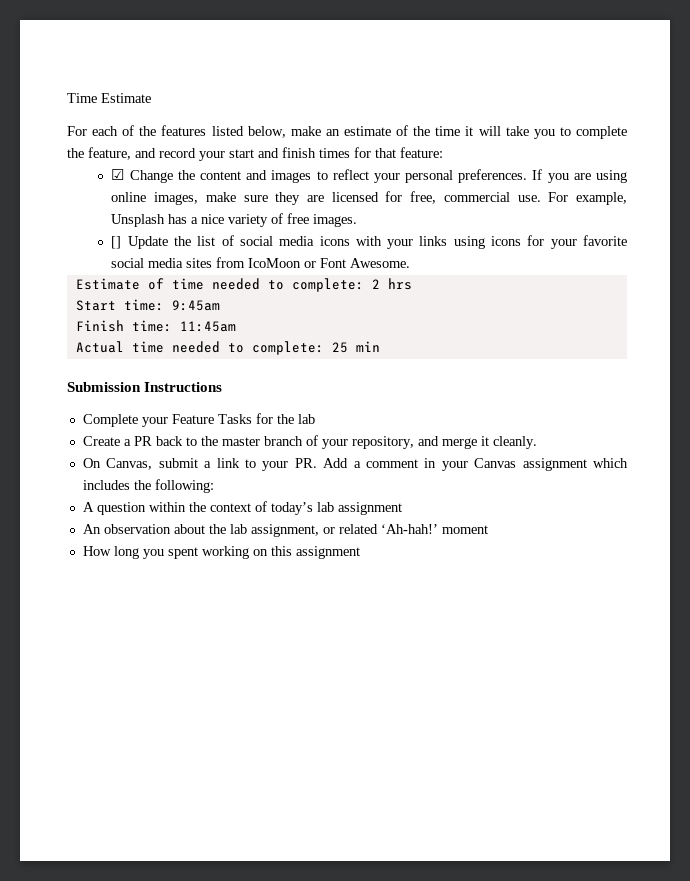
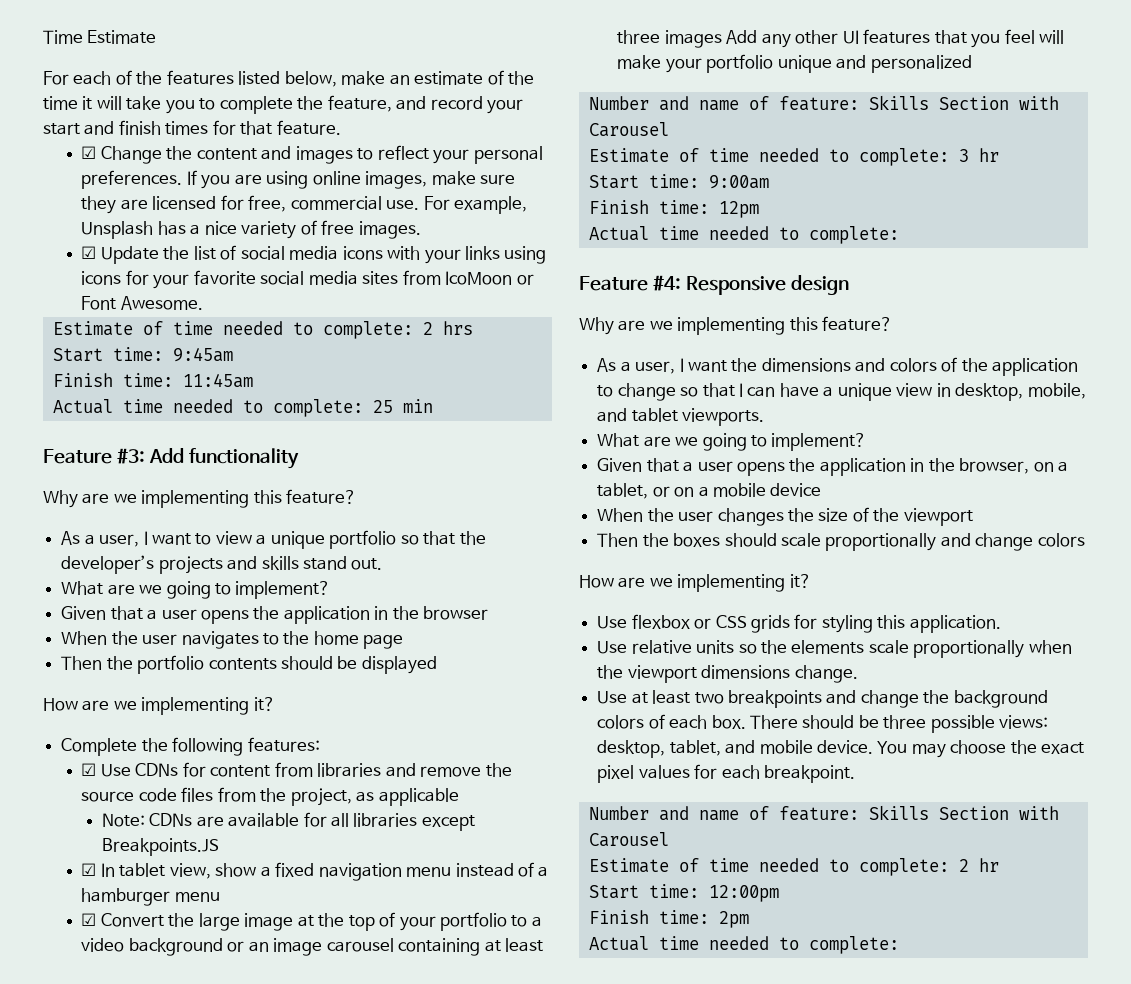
[400,147,443,158] feature: -> [276,120,341,135] feature.
[111,236,122,249] [] -> [81,246,97,259] ☑
[67,382,223,392] [82,413,315,427] [82,435,537,449] [82,458,628,471] [82,479,214,493] [82,501,402,515] [82,524,488,537] [82,546,360,559] Submission Instructions // Complete your Feature Tasks for the lab // Create a PR back to the master branch of your repository, and merge it cleanly. // On Canvas, submit a link to your PR. Add a comment in your Canvas assignment which includes the following: // A question within the context of today’s lab assignment // An observation about the lab assignment, or related ‘Ah-hah!’ moment // How long you spent working on this assignment -> [43,448,300,469] [43,489,357,508] [61,530,486,549] [61,555,383,574] [61,581,331,599] [61,606,489,624] [61,631,404,649] [61,655,437,674] [43,697,275,715] [61,737,320,756] [81,762,512,777] [81,787,459,806] [101,812,475,831] [101,838,219,856] [81,862,549,881] [81,888,220,906] [81,912,542,931] [81,938,544,956] [617,29,1064,48] [617,54,972,73] [588,95,1059,111] [588,122,669,137] [588,148,999,166] [588,174,769,189] [588,200,759,218] [588,226,899,244] [579,275,850,295] [579,316,893,335] [597,357,1079,376] [597,383,1086,401] [597,408,765,426] [597,433,867,451] [597,458,1069,476] [597,483,822,499] [597,507,973,526] [597,533,1085,551] [579,574,811,592] [597,614,1001,633] [597,640,1072,658] [597,665,858,683] [597,690,1048,708] [597,714,1049,733] [597,740,1085,758] [597,764,855,783] [588,805,1059,821] [588,832,669,847] [588,858,999,876] [588,884,779,902] [588,910,749,928] [588,936,899,954] Feature #3: Add functionality // Why are we implementing this feature? // As a user, I want to view a unique portfolio so that the developer’s projects and skills stand out. // What are we going to implement? // Given that a user opens the application in the browser // When the user navigates to the home page // Then the portfolio contents should be displayed // How are we implementing it? // Complete the following features: // ☑ Use CDNs for content from libraries and remove the source code files from the project, as applicable // Note: CDNs are available for all libraries except Breakpoints.JS // ☑ In tablet view, show a fixed navigation menu instead of a hamburger menu // ☑ Convert the large image at the top of your portfolio to a video background or an image carousel containing at least three images Add any other UI features that you feel will make your portfolio unique and personalized // Number and name of feature: Skills Section with Carousel // Estimate of time needed to complete: 3 hr // Start time: 9:00am // Finish time: 12pm // Actual time needed to complete: // Feature #4: Responsive design // Why are we implementing this feature? // As a user, I want the dimensions and colors of the application to change so that I can have a unique view in desktop, mobile, and tablet viewports. // What are we going to implement? // Given that a user opens the application in the browser, on a tablet, or on a mobile device // When the user changes the size of the viewport // Then the boxes should scale proportionally and change colors // How are we implementing it? // Use flexbox or CSS grids for styling this application. // Use relative units so the elements scale proportionally when the viewport dimensions change. // Use at least two breakpoints and change the background colors of each box. There should be three possible views: desktop, tablet, and mobile device. You may choose the exact pixel values for each breakpoint. // Number and name of feature: Skills Section with Carousel // Estimate of time needed to complete: 2 hr // Start time: 12:00pm // Finish time: 2pm // Actual time needed to complete:

